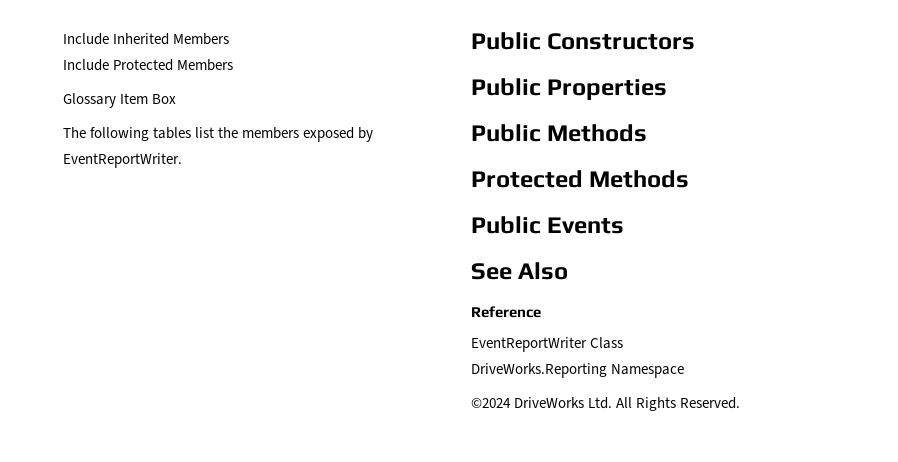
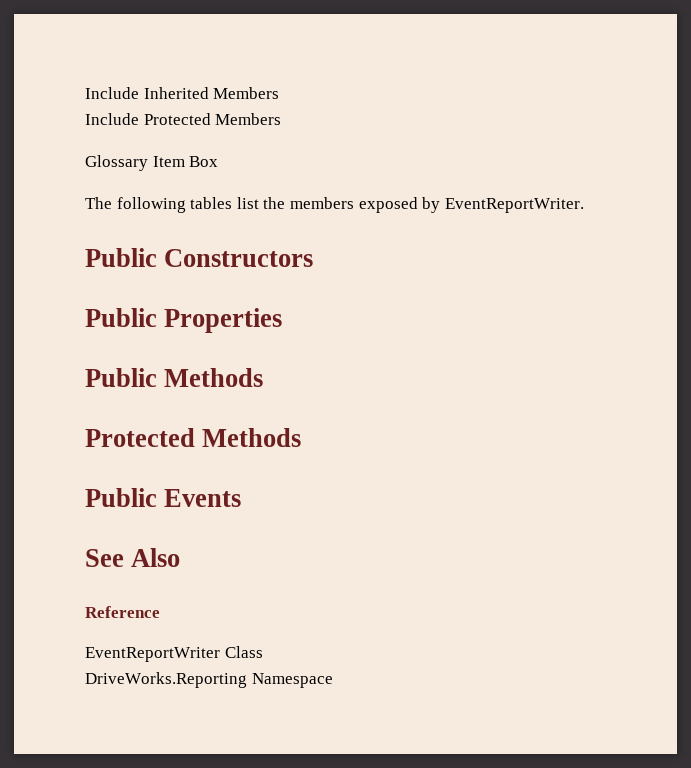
[471,397,741,411] // ©2024 DriveWorks Ltd. All Rights Reserved. -> (333, 680) none

